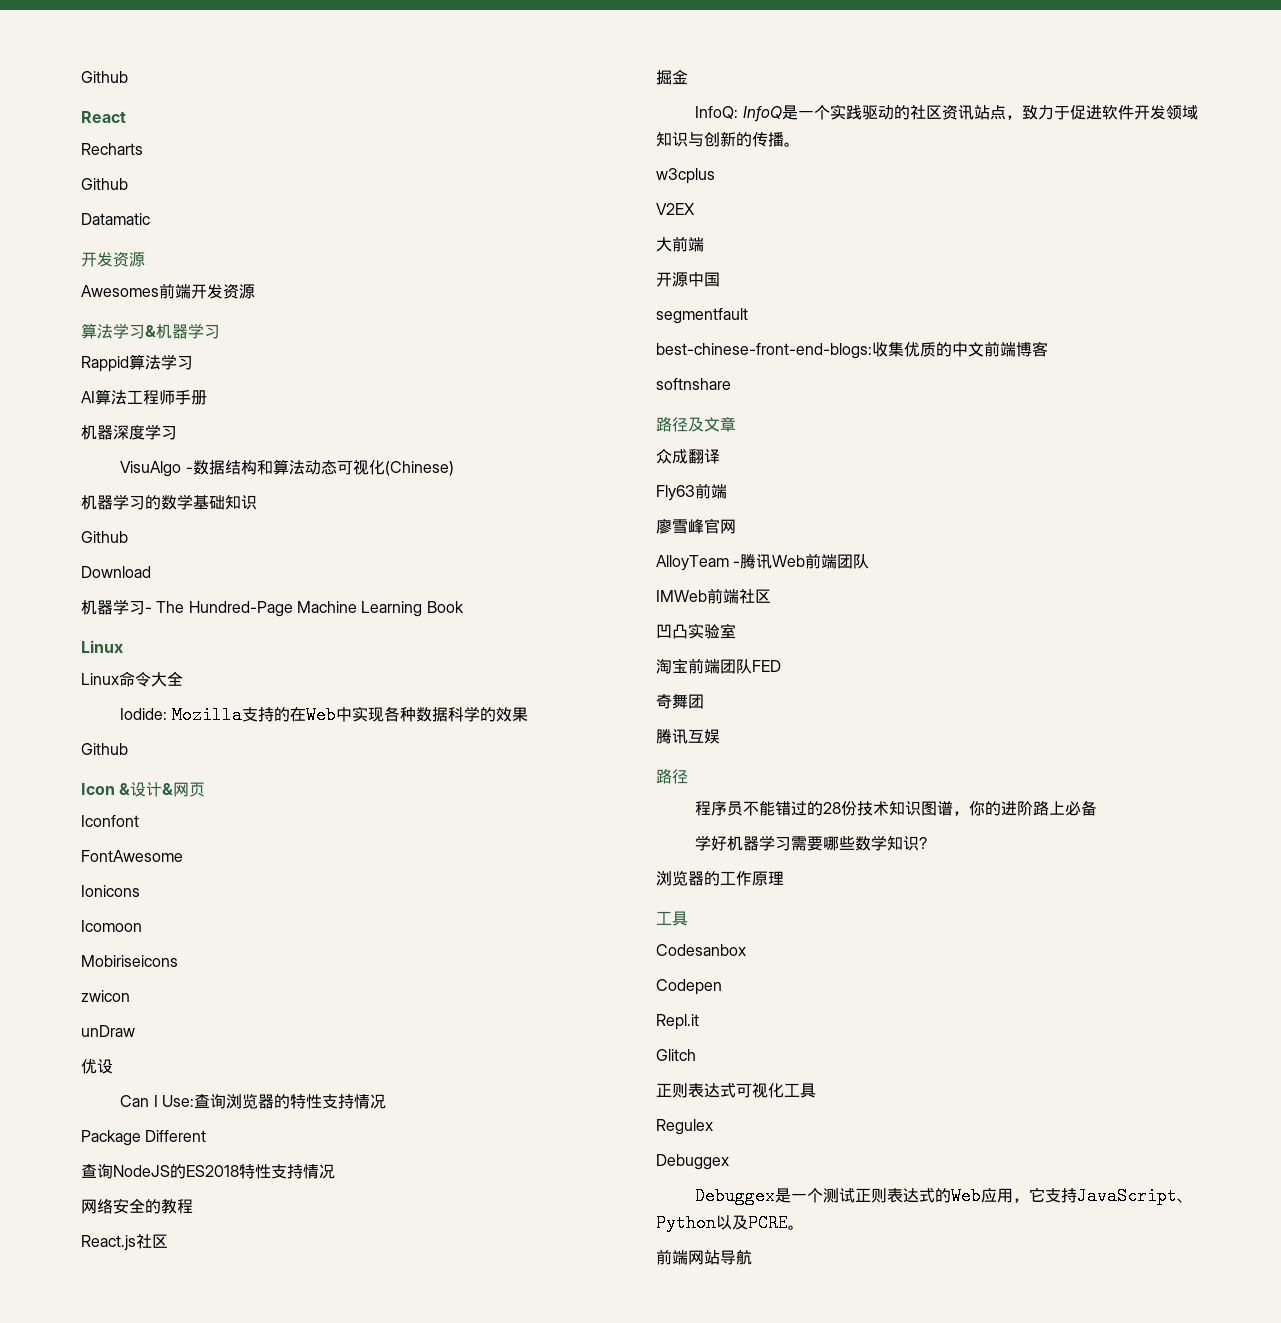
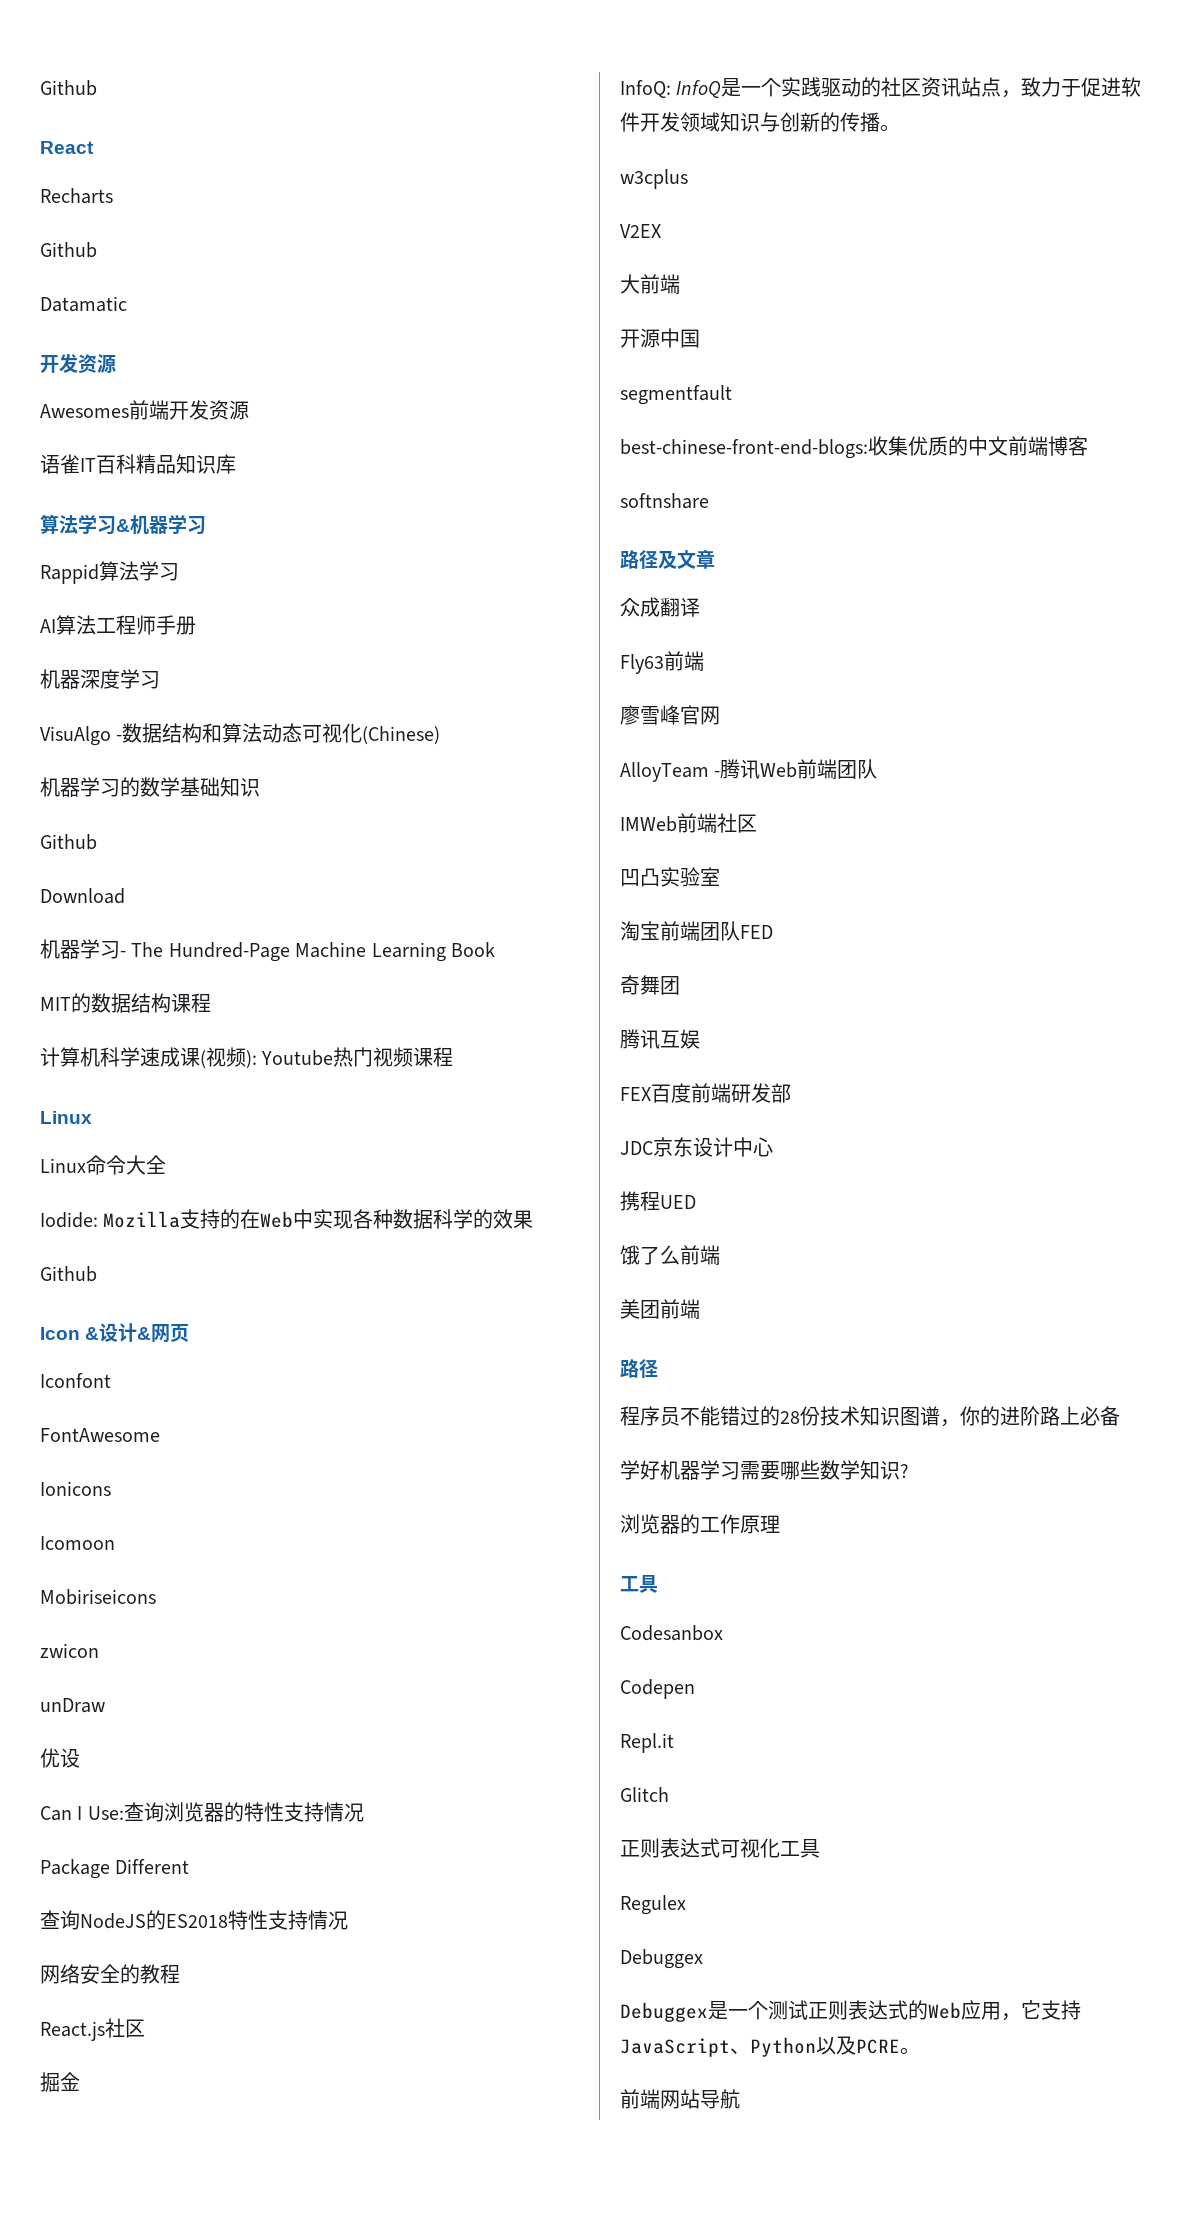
(255, 291) none -> [40,454,236,474] // 语雀IT百科精品知识库
(464, 607) none -> [40,993,211,1013] [40,1047,454,1069] // MIT的数据结构课程 // 计算机科学速成课(视频): Youtube热门视频课程
(720, 736) none -> [620,1083,791,1103] [620,1137,773,1157] [620,1191,696,1211] [620,1245,720,1265] [620,1299,700,1319] // FEX百度前端研发部 // JDC京东设计中心 // 携程UED // 饿了么前端 // 美团前端

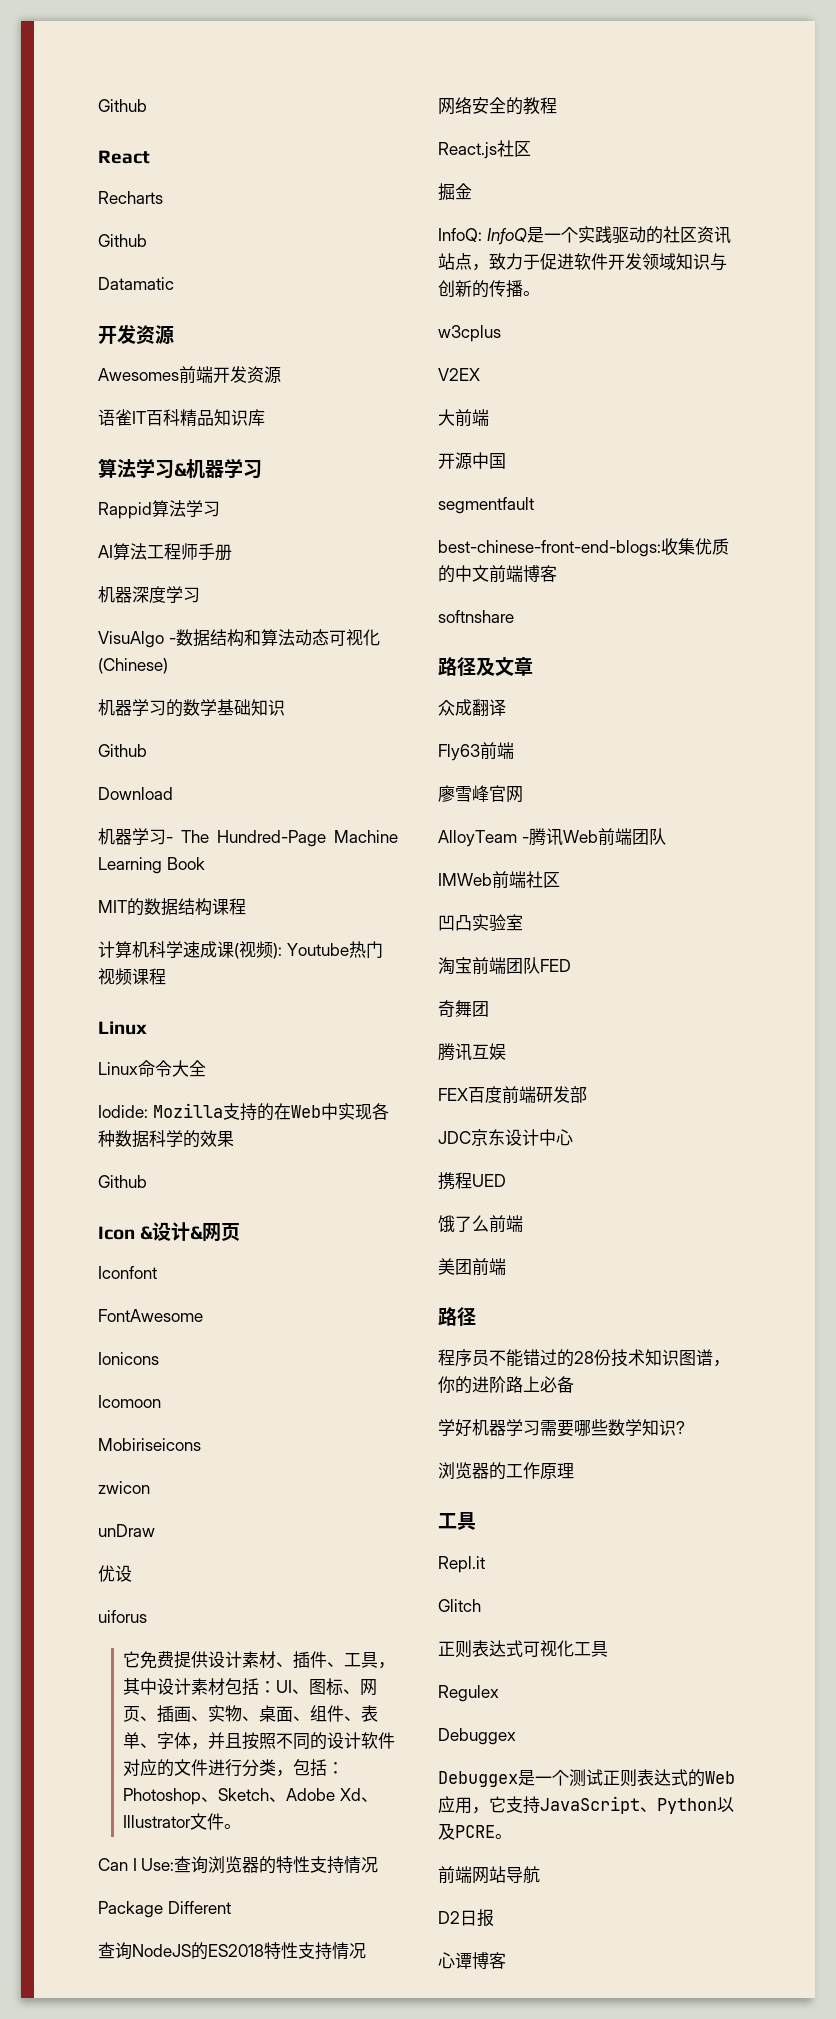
(80, 1758) none -> [98,1610,147,1623] [123,1651,396,1669] [123,1678,378,1696] [123,1705,379,1723] [123,1732,396,1750] [123,1759,345,1777] [123,1788,378,1805] [123,1813,242,1830] // uiforus // 它免费提供设计素材、插件、工具，其中设计素材包括：UI、图标、网页、插画、实物、桌面、组件、表单、字体，并且按照不同的设计软件对应的文件进行分类，包括：Photoshop、Sketch、Adobe Xd、Illustrator文件。
[620,1625,723,1641] [620,1679,695,1699] // Codesanbox // Codepen -> (476, 1521) none
(740, 2099) none -> [438,1909,494,1927] [438,1952,506,1969] // D2日报 // 心谭博客

